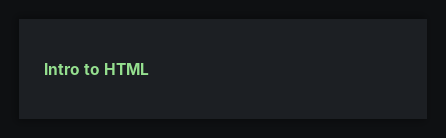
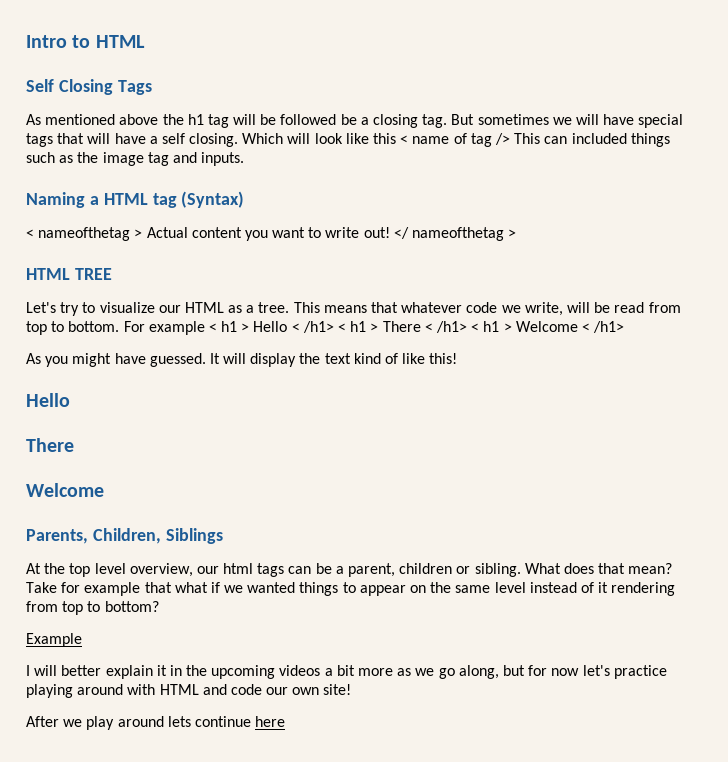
(150, 69) none -> [26,79,152,95] [26,114,684,128] [26,133,670,147] [26,152,245,166] [26,191,245,208] [26,227,517,241] [26,268,112,280] [26,302,681,316] [26,321,625,335] [26,353,458,367] [26,393,70,407] [26,438,74,452] [26,483,104,497] [26,528,223,544] [26,563,673,577] [26,582,676,596] [26,601,159,615] [26,633,82,647] [26,665,667,679] [26,684,352,698] [26,716,286,730] // Self Closing Tags // As mentioned above the h1 tag will be followed be a closing tag. But sometimes we will have special tags that will have a self closing. Which will look like this < name of tag /> This can included things such as the image tag and inputs. // Naming a HTML tag (Syntax) // < nameofthetag > Actual content you want to write out! </ nameofthetag > // HTML TREE // Let's try to visualize our HTML as a tree. This means that whatever code we write, will be read from top to bottom. For example < h1 > Hello < /h1> < h1 > There < /h1> < h1 > Welcome < /h1> // As you might have guessed. It will display the text kind of like this! // Hello // There // Welcome // Parents, Children, Siblings // At the top level overview, our html tags can be a parent, children or sibling. What does that mean? Take for example that what if we wanted things to appear on the same level instead of it rendering from top to bottom? // Example // I will better explain it in the upcoming videos a bit more as we go along, but for now let's practice playing around with HTML and code our own site! // After we play around lets continue here

